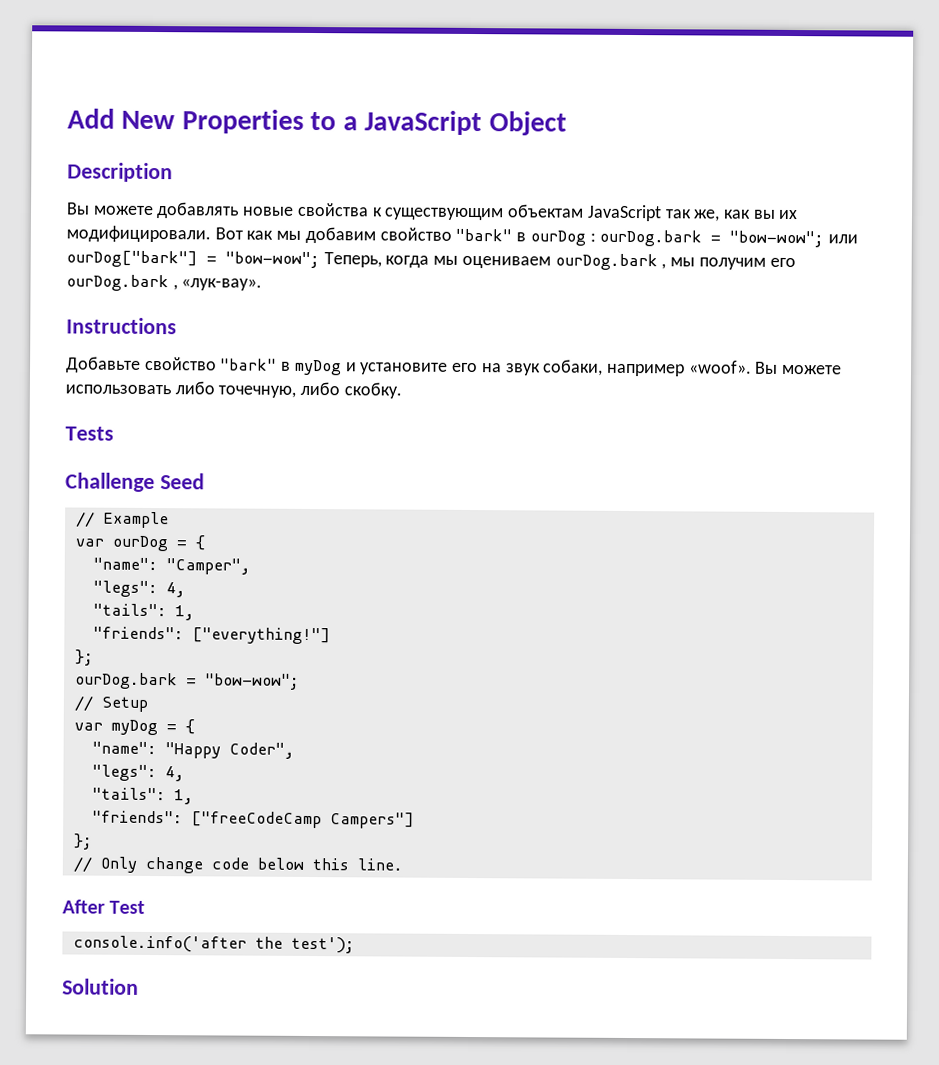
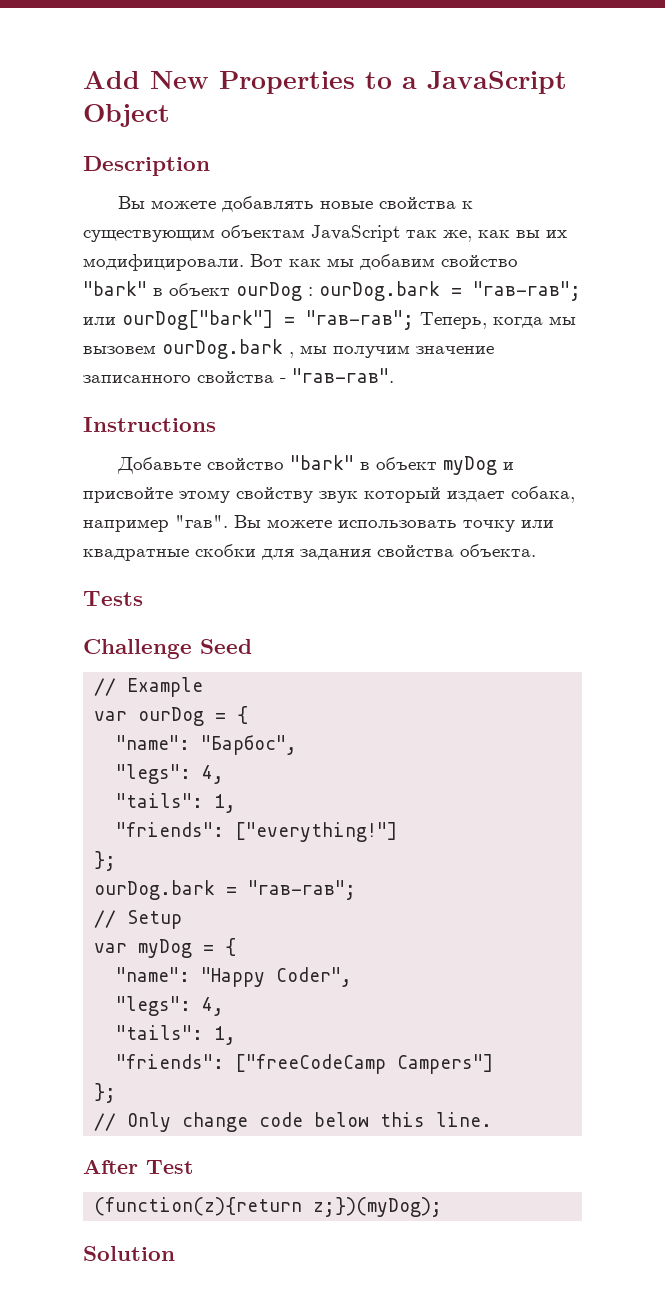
(527, 237) none -> [169,283,230,296] объект
[729,230,825,248] "bow-wow"; -> [473,281,581,301] "гав-гав";
[225,251,320,269] "bow-wow"; -> [306,310,414,330] "гав-гав";
[461,255,551,269] оцениваем -> [83,345,156,354] вызовем
[769,257,796,268] [66,274,263,292] его ourDog.bark , «лук-вау». -> [416,346,494,354] [83,368,394,383] значение записанного свойства - "гав-гав".
(292, 366) none -> [375,457,437,470] объект
[359,359,843,377] [65,381,402,399] установите его на звук собаки, например «woof». Вы можете использовать либо точечную, либо скобку. -> [83,486,575,503] [83,515,554,532] [83,544,536,561] присвойте этому свойству звук который издает собака, например "гав". Вы можете использовать точку или квадратные скобки для задания свойства объекта.
[165,558,251,575] "Camper", -> [201,735,298,755] "Барбос",
[204,673,300,690] "bow-wow"; -> [248,880,357,900] "гав-гав";
[72,935,355,954] console.info('after the test'); -> [94,1197,443,1217] (function(z){return z;})(myDog);

